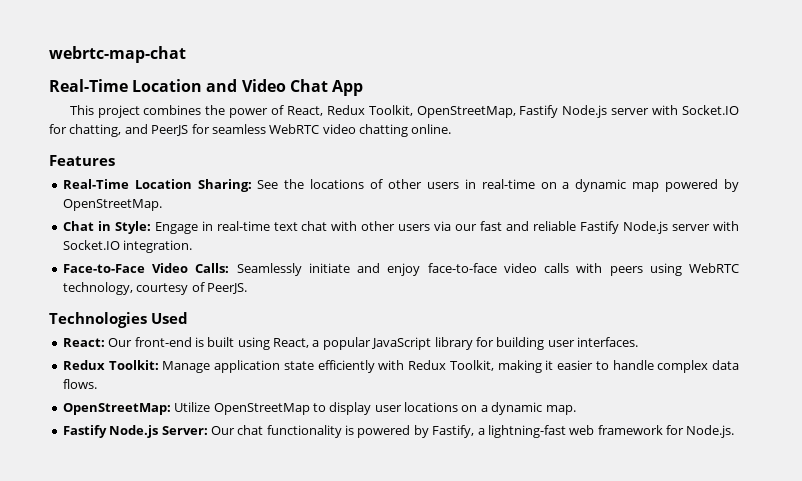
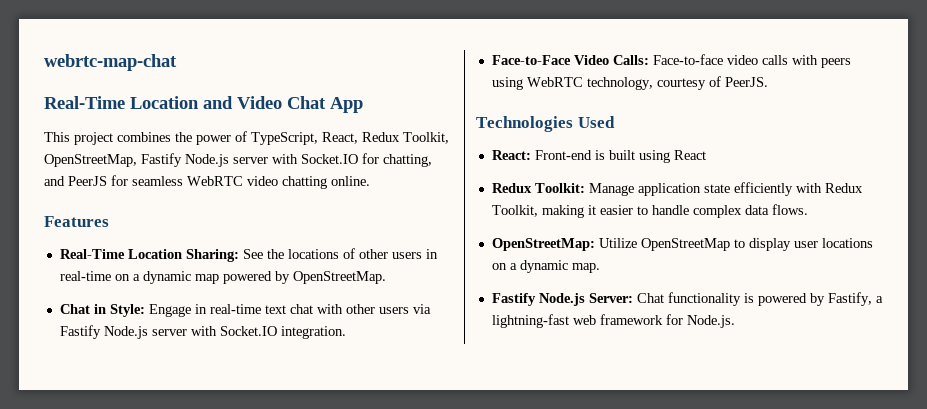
(285, 110) none -> [251,132,318,145] TypeScript,
[455,221,577,231] our fast and reliable -> (431, 309) none
[236,263,497,276] Seamlessly initiate and enjoy face-to-face -> [652,54,723,65] Face-to-face
[108,337,192,347] Our front-end -> [534,150,592,160] Front-end
[273,337,638,350] React, a popular JavaScript library for building user interfaces. -> [673,150,706,160] React
[210,425,264,435] Our chat -> [636,293,664,303] Chat

